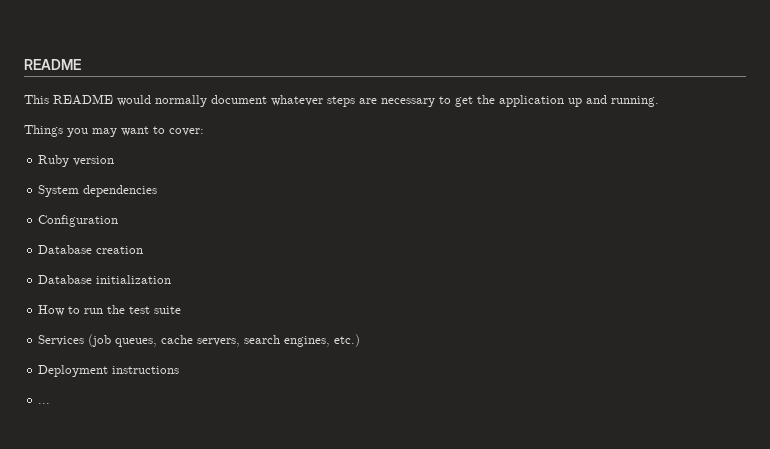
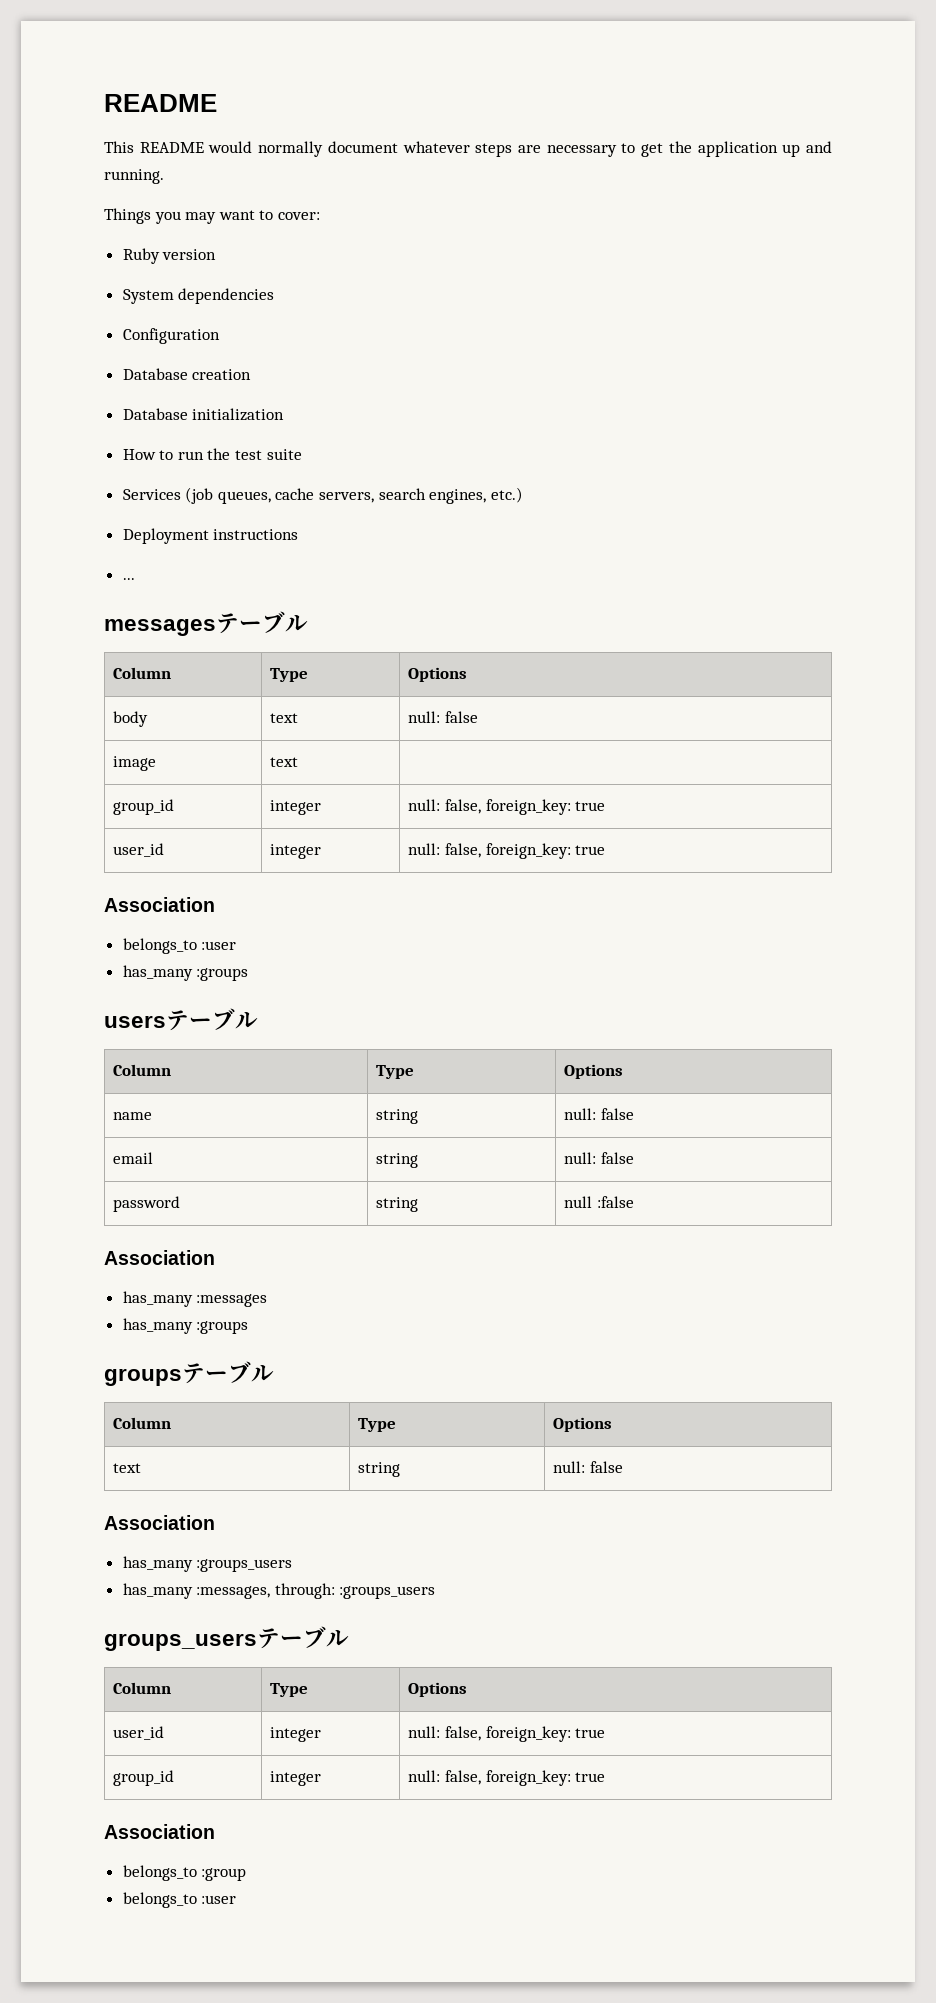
(51, 403) none -> [104,611,308,636] [113,667,172,679] [270,668,309,682] [408,667,468,682] [113,711,149,727] [270,713,299,723] [408,711,478,723] [113,756,157,771] [270,757,299,767] [113,799,175,815] [270,800,322,815] [408,799,606,815] [113,843,165,857] [270,844,322,859] [408,843,606,859] [104,897,215,912] [122,938,237,954] [122,965,249,981] [104,1008,258,1031] [113,1064,172,1076] [376,1065,415,1079] [564,1064,624,1079] [113,1112,153,1120] [376,1109,419,1124] [564,1108,634,1120] [113,1152,154,1164] [376,1153,419,1168] [564,1152,634,1164] [113,1196,181,1212] [376,1197,419,1212] [564,1196,634,1208] [104,1250,215,1265] [122,1291,268,1307] [122,1318,249,1334] [104,1361,274,1386] [113,1417,172,1429] [358,1418,397,1432] [553,1417,613,1432] [113,1463,142,1473] [358,1462,401,1477] [553,1461,623,1473] [104,1515,215,1530] [122,1556,293,1572] [122,1583,436,1599] [104,1626,349,1651] [113,1682,172,1694] [270,1683,309,1697] [408,1682,468,1697] [113,1726,165,1740] [270,1727,322,1742] [408,1726,606,1742] [113,1770,175,1786] [270,1771,322,1786] [408,1770,606,1786] [104,1824,215,1839] [122,1865,247,1881] [122,1892,237,1908] // messagesテーブル // Column | Type | Options // body | text | null: false // image | text | // group_id | integer | null: false, foreign_key: true // user_id | integer | null: false, foreign_key: true // Association // belongs_to :user // has_many :groups // usersテーブル // Column | Type | Options // name | string | null: false // email | string | null: false // password | string | null :false // Association // has_many :messages // has_many :groups // groupsテーブル // Column | Type | Options // text | string | null: false // Association // has_many :groups_users // has_many :messages, through: :groups_users // groups_usersテーブル // Column | Type | Options // user_id | integer | null: false, foreign_key: true // group_id | integer | null: false, foreign_key: true // Association // belongs_to :group // belongs_to :user

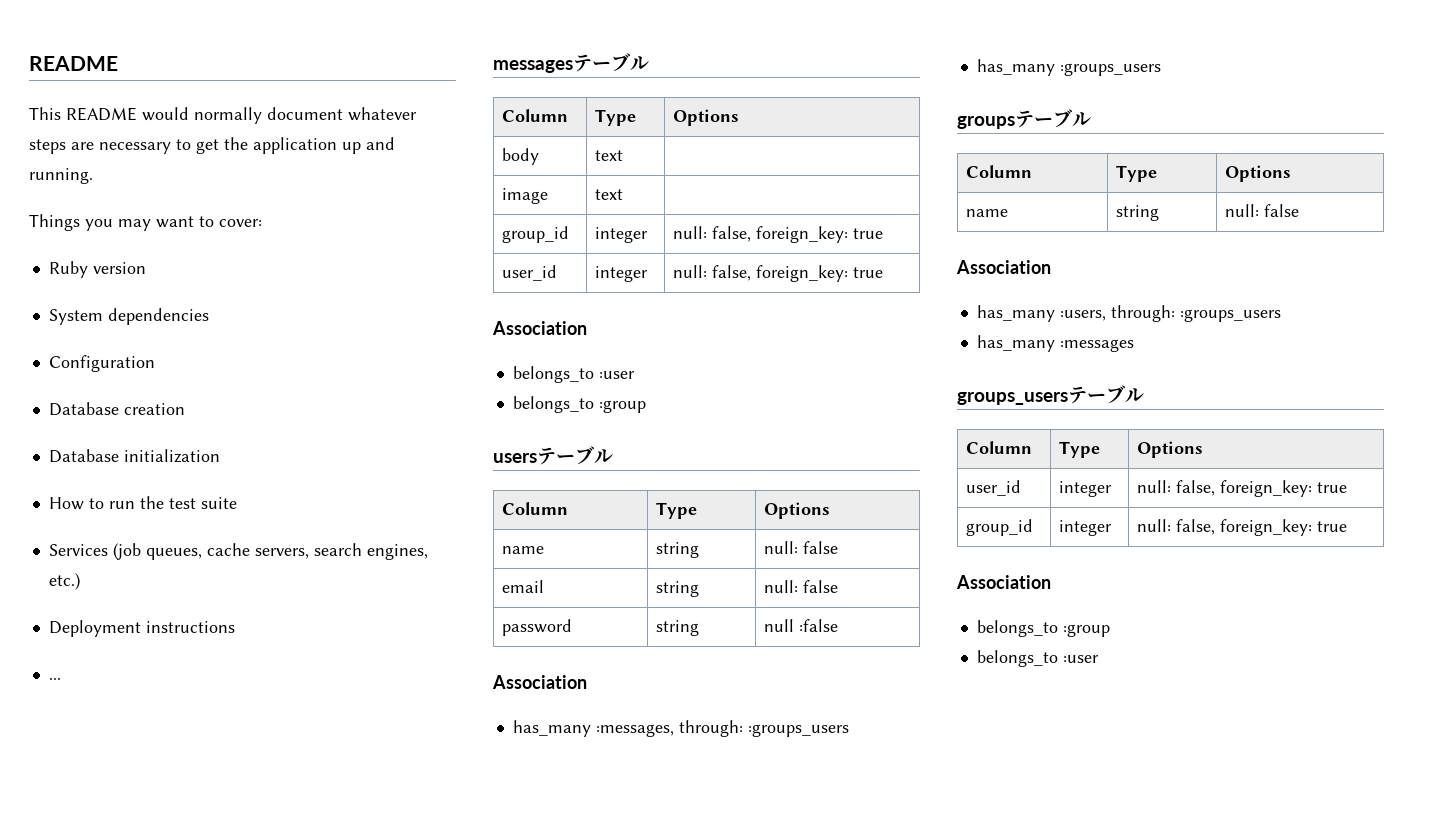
[408,711,478,723] null: false -> (623, 155) none
[122,965,249,981] has_many :groups -> [512,396,646,413] belongs_to :group
[196,1294,268,1307] [122,1318,249,1334] :messages // has_many :groups -> [595,720,849,737] [976,59,1161,76] :messages, through: :groups_users // has_many :groups_users
[113,1463,142,1473] text -> [965,209,1008,217] name
[196,1559,293,1572] [122,1583,436,1599] :groups_users // has_many :messages, through: :groups_users -> [1059,305,1281,322] [976,335,1134,352] :users, through: :groups_users // has_many :messages

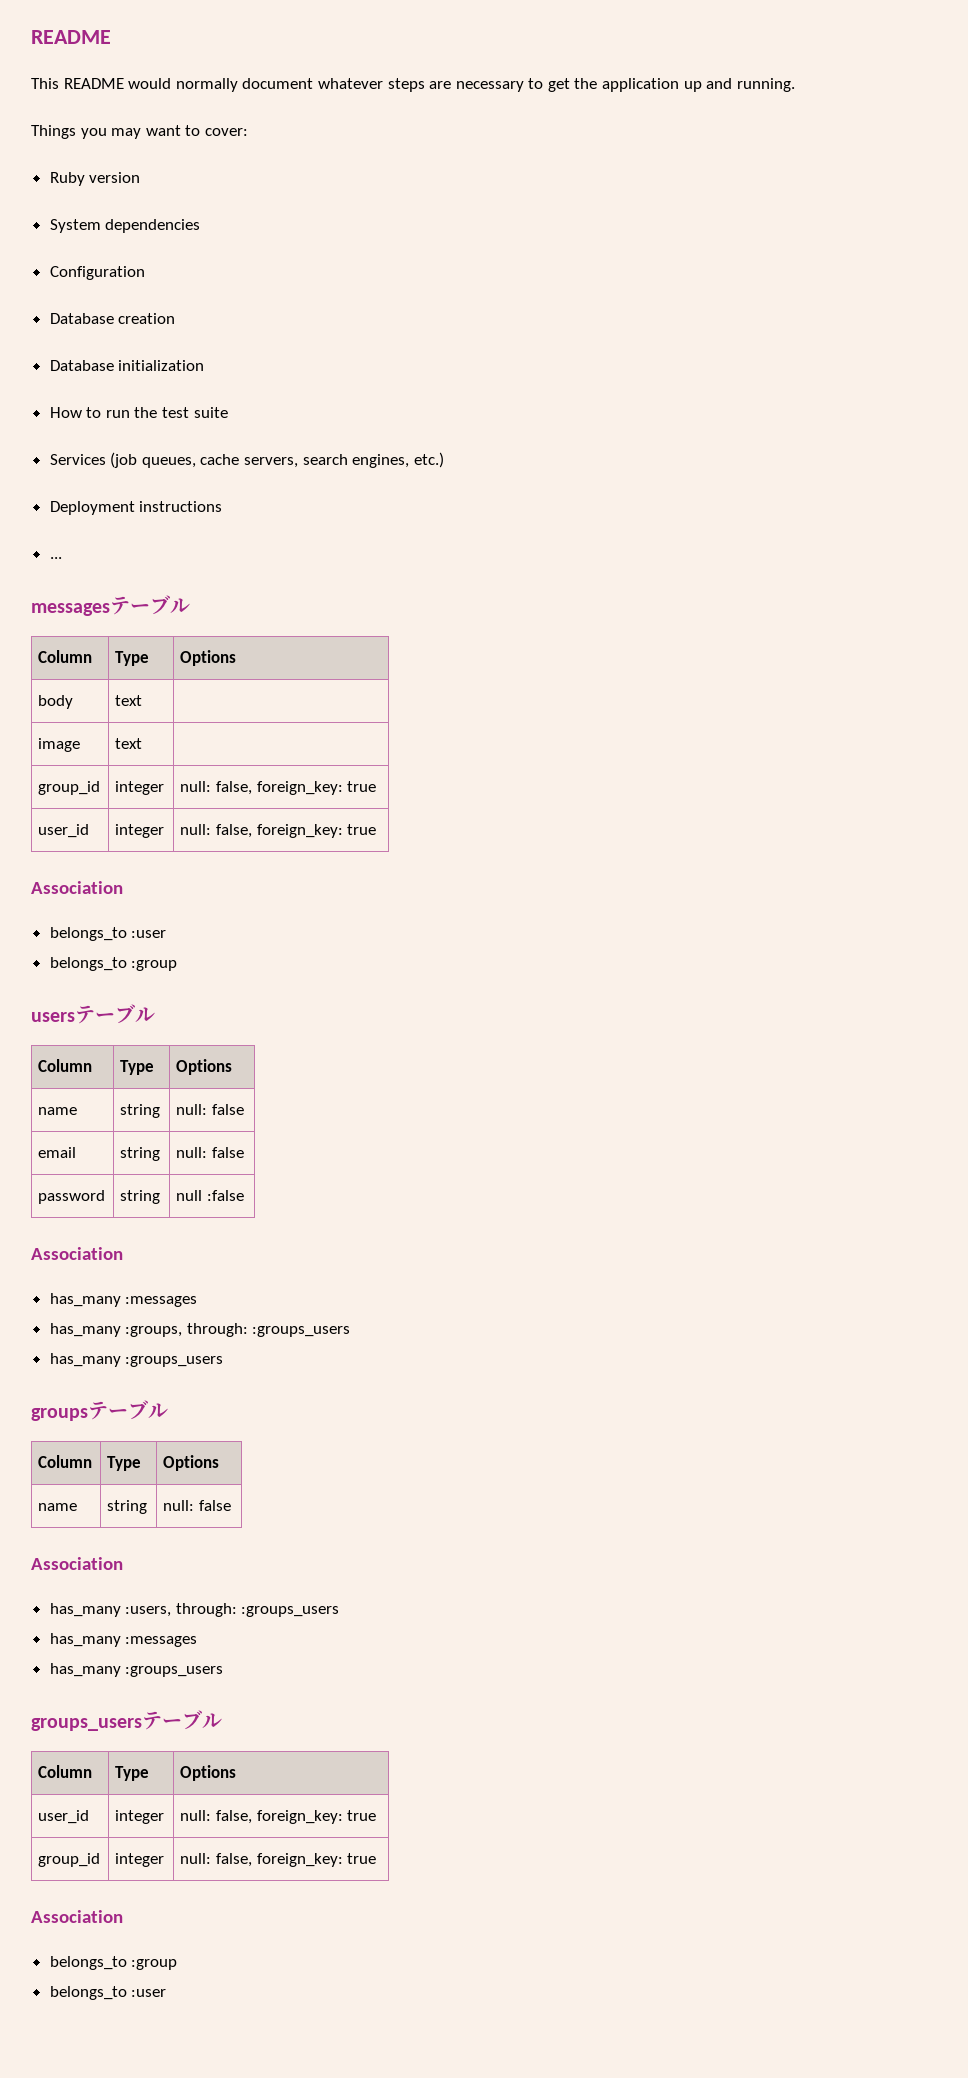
[595,724,674,737] :messages, -> [125,1296,198,1307] [49,1323,183,1337] :messages // has_many :groups,
(1134, 345) none -> [49,1663,224,1677] // has_many :groups_users

